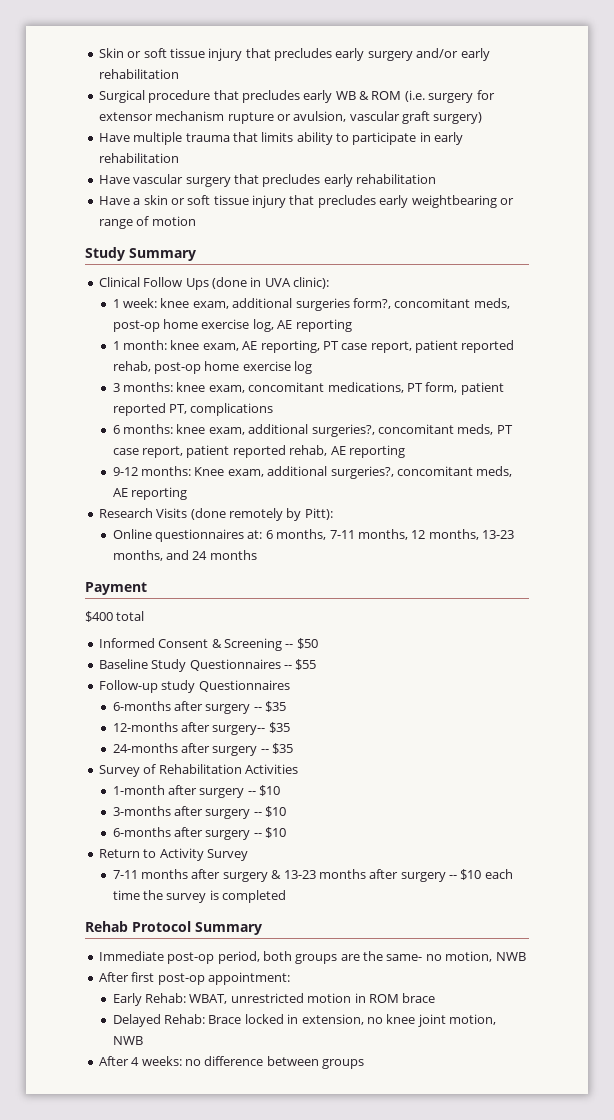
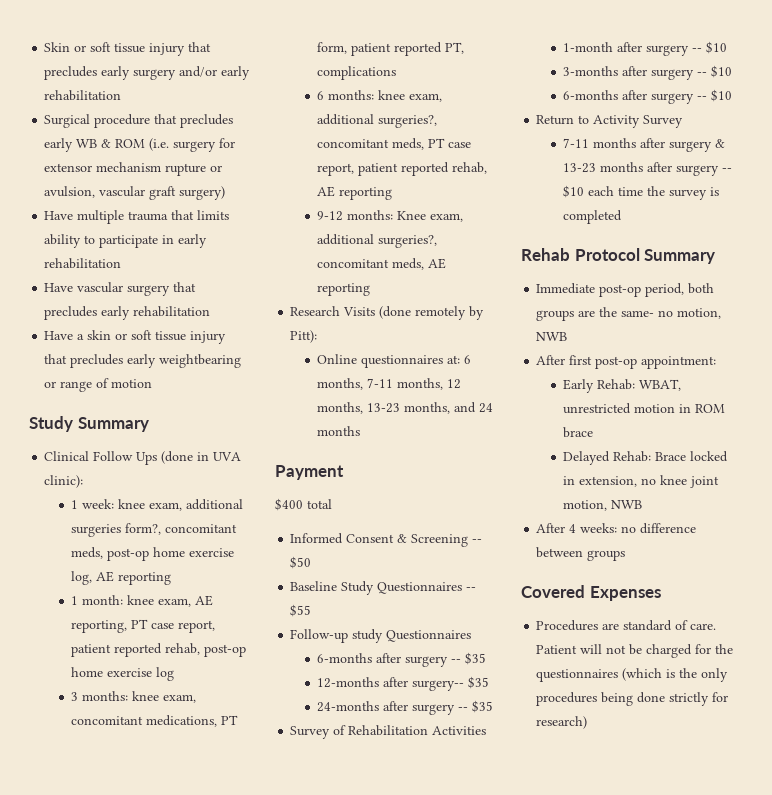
(364, 1064) none -> [521,585,661,601] [536,620,717,631] [536,644,734,658] [536,668,729,682] [536,692,729,706] [536,716,588,729] // Covered Expenses // Procedures are standard of care. Patient will not be charged for the questionnaires (which is the only procedures being done strictly for research)

